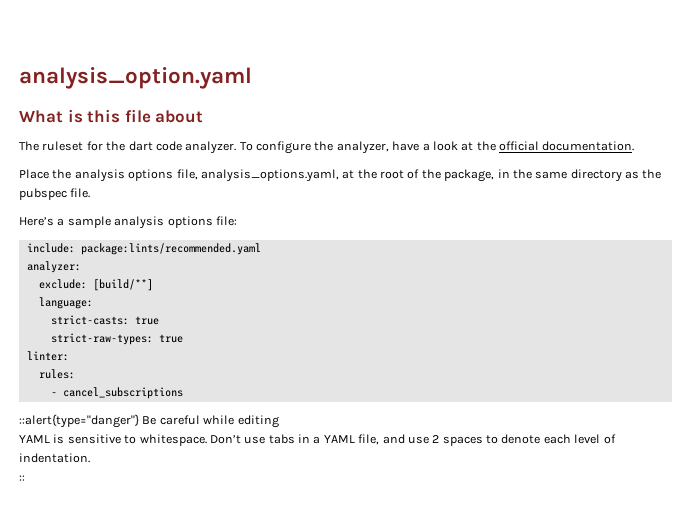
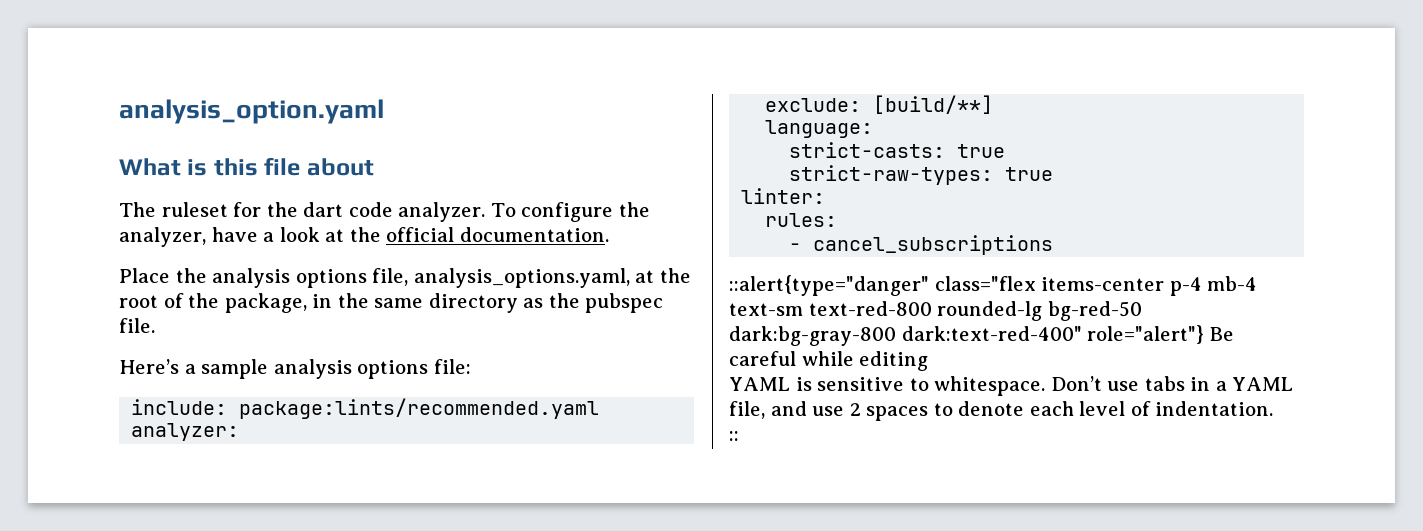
[19,414,139,428] ::alert{type="danger"} -> [729,275,1258,296] [729,301,1142,321] [729,325,1205,346] ::alert{type="danger" class="flex items-center p-4 mb-4 text-sm text-red-800 rounded-lg bg-red-50 dark:bg-gray-800 dark:text-red-400" role="alert"}

